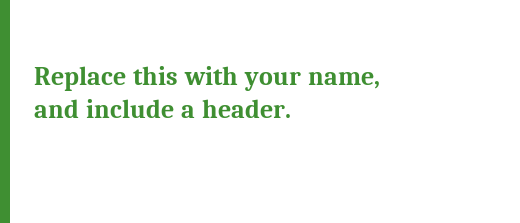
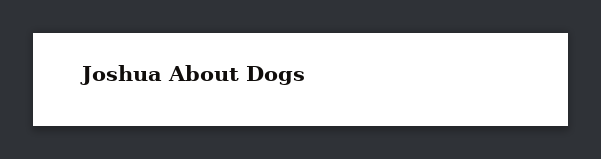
[34,66,380,91] [34,99,291,118] Replace this with your name, and include a header. -> [80,65,305,85] Joshua About Dogs

